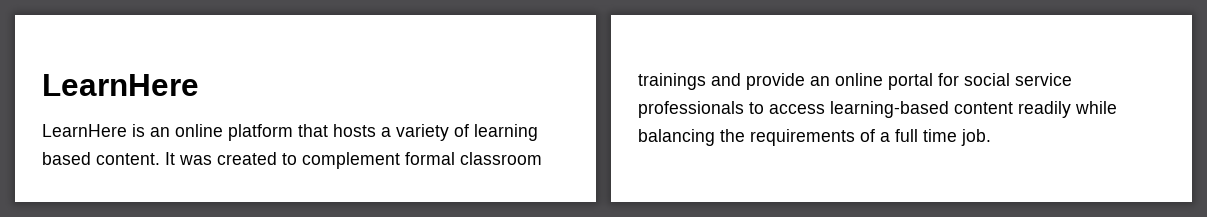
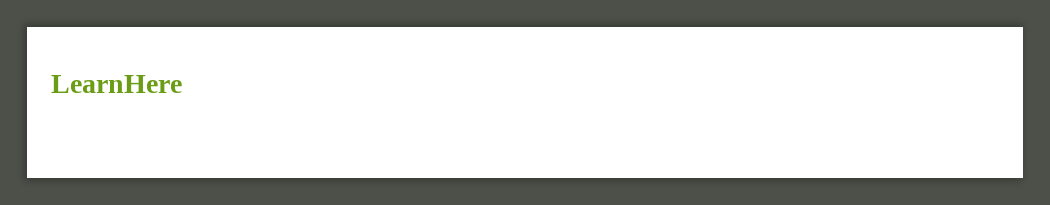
[42,74,199,96] [42,124,538,141] [42,152,542,169] [638,73,1072,90] [638,101,1117,118] [638,129,991,146] LearnHere // LearnHere is an online platform that hosts a variety of learning based content. It was created to complement formal classroom trainings and provide an online portal for social service professionals to access learning-based content readily while balancing the requirements of a full time job. -> [51,75,182,93] LearnHere

